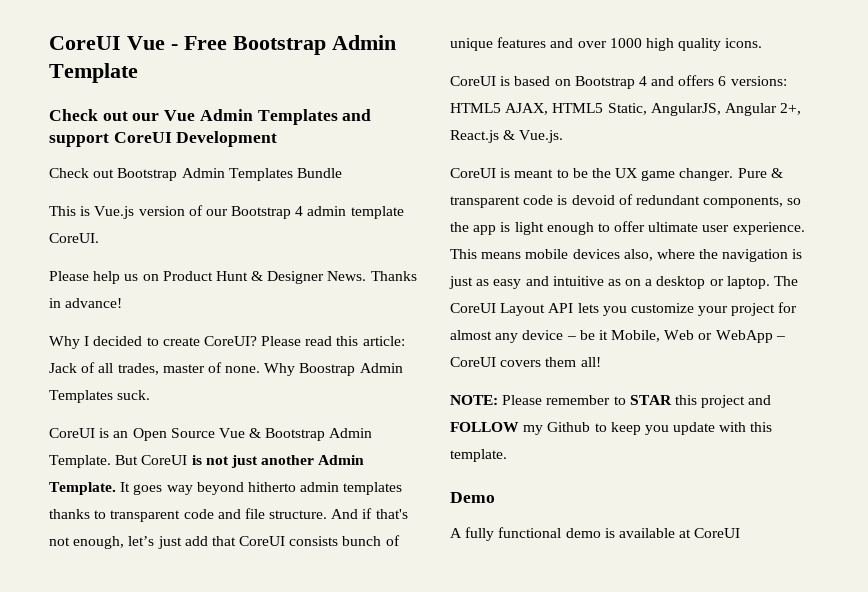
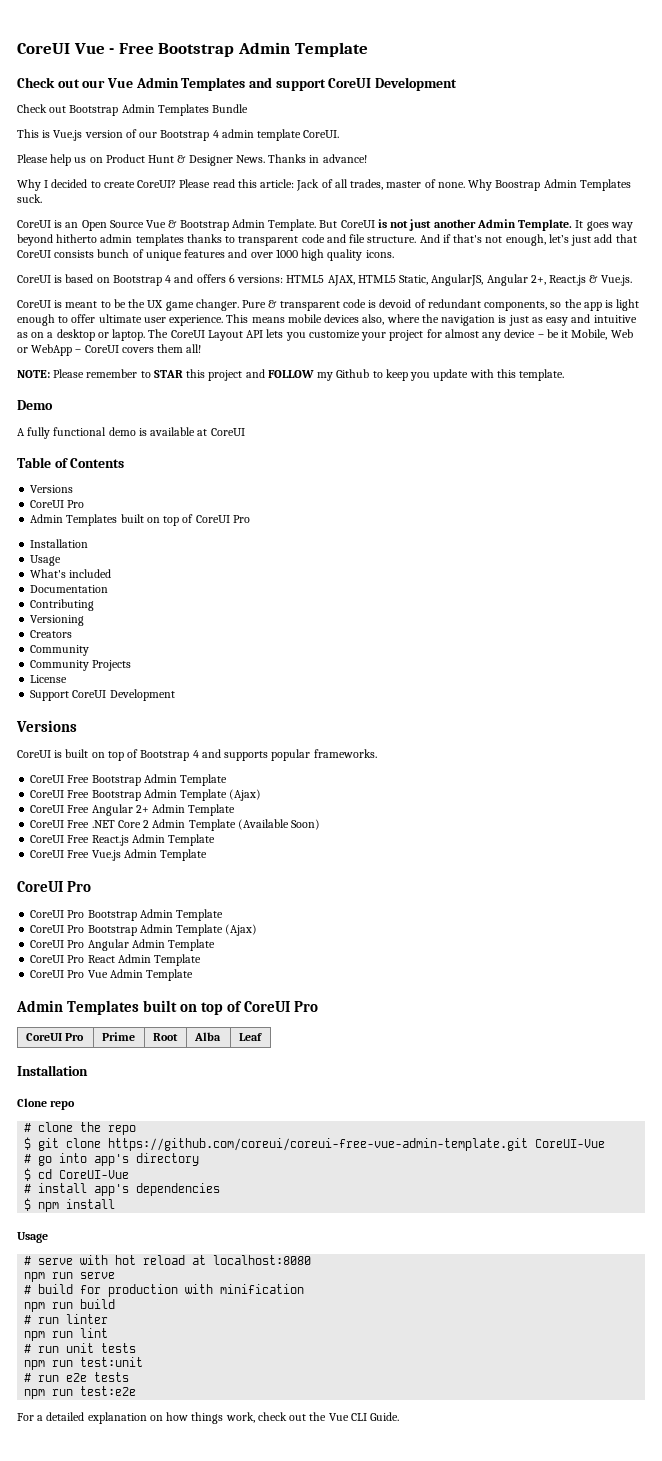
(741, 533) none -> [17,457,125,468] [30,485,74,493] [30,500,85,508] [30,514,250,526] [30,539,89,548] [30,555,62,566] [30,569,112,578] [30,585,109,593] [30,599,95,611] [30,615,85,626] [30,630,73,638] [30,645,90,656] [30,660,132,671] [30,675,68,683] [30,689,175,701] [16,720,77,732] [17,749,377,761] [30,774,228,786] [30,789,262,801] [30,804,236,816] [30,819,321,831] [30,834,216,846] [30,849,208,861] [17,881,92,892] [30,909,224,921] [30,924,258,936] [30,939,216,951] [30,954,202,966] [30,969,194,981] [16,1000,319,1015] [25,1033,84,1041] [101,1032,135,1041] [152,1033,178,1041] [193,1032,221,1041] [238,1033,262,1041] [17,1065,88,1076] [17,1098,76,1110] [24,1122,137,1135] [24,1137,606,1151] [24,1153,200,1166] [24,1168,130,1181] [24,1183,221,1196] [24,1198,116,1212] [17,1232,48,1243] [24,1255,312,1265] [24,1272,116,1282] [24,1284,305,1297] [24,1299,116,1312] [24,1314,109,1324] [24,1328,109,1341] [24,1343,137,1353] [24,1357,144,1370] [24,1372,130,1382] [24,1386,137,1399] [17,1412,400,1424] // Table of Contents // Versions // CoreUI Pro // Admin Templates built on top of CoreUI Pro // Installation // Usage // What's included // Documentation // Contributing // Versioning // Creators // Community // Community Projects // License // Support CoreUI Development // Versions // CoreUI is built on top of Bootstrap 4 and supports popular frameworks. // CoreUI Free Bootstrap Admin Template // CoreUI Free Bootstrap Admin Template (Ajax) // CoreUI Free Angular 2+ Admin Template // CoreUI Free .NET Core 2 Admin Template (Available Soon) // CoreUI Free React.js Admin Template // CoreUI Free Vue.js Admin Template // CoreUI Pro // CoreUI Pro Bootstrap Admin Template // CoreUI Pro Bootstrap Admin Template (Ajax) // CoreUI Pro Angular Admin Template // CoreUI Pro React Admin Template // CoreUI Pro Vue Admin Template // Admin Templates built on top of CoreUI Pro // CoreUI Pro | Prime | Root | Alba | Leaf // Installation // Clone repo // # clone the repo // $ git clone https://github.com/coreui/coreui-free-vue-admin-template.git CoreUI-Vue // # go into app's directory // $ cd CoreUI-Vue // # install app's dependencies // $ npm install // Usage // # serve with hot reload at localhost:8080 // npm run serve // # build for production with minification // npm run build // # run linter // npm run lint // # run unit tests // npm run test:unit // # run e2e tests // npm run test:e2e // For a detailed explanation on how things work, check out the Vue CLI Guide.

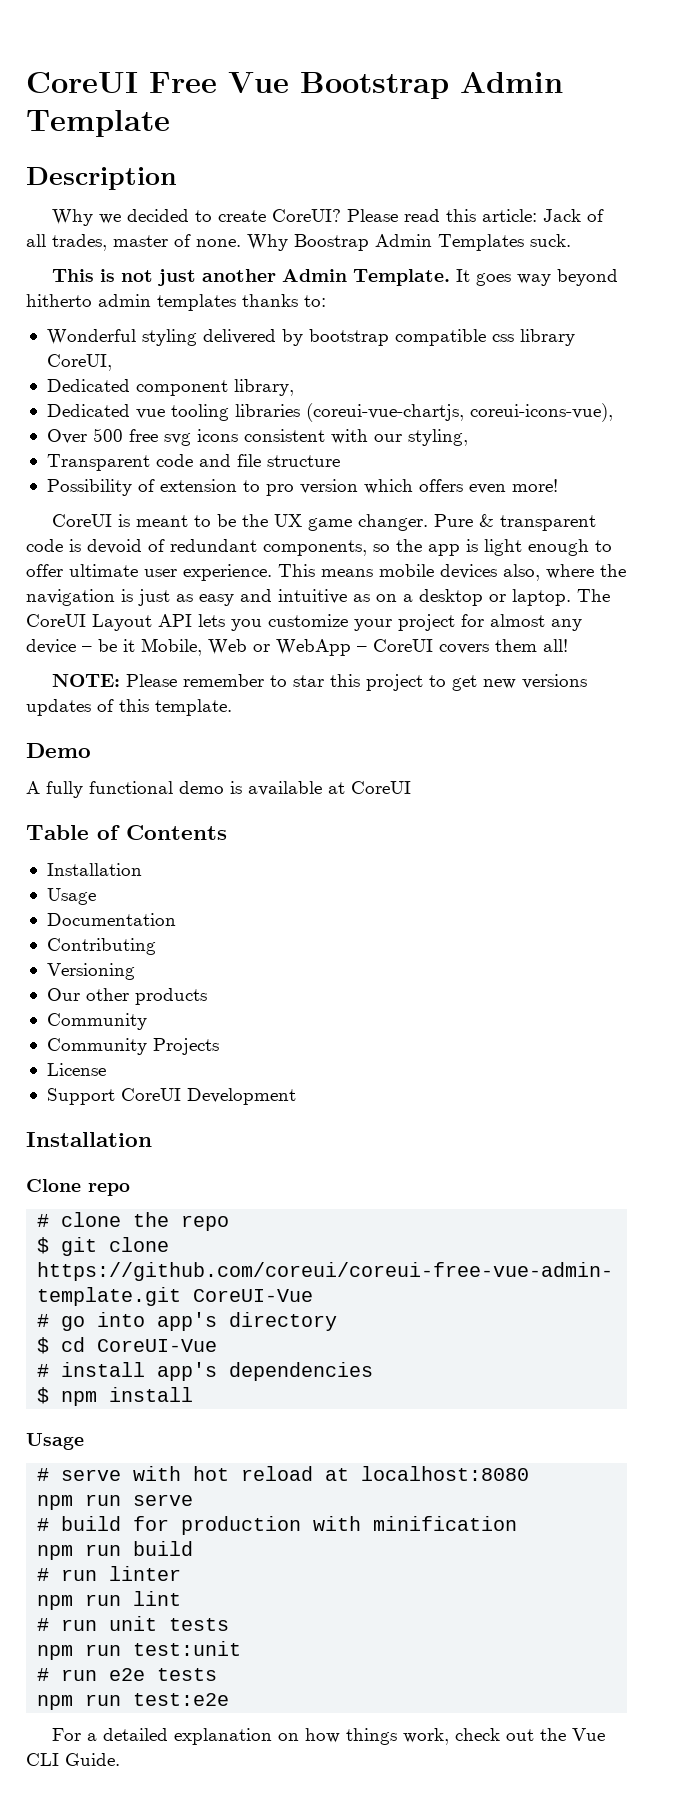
[17,42,368,57] [17,77,457,91] [17,104,249,116] [17,129,340,141] [17,154,367,166] [17,179,49,191] CoreUI Vue - Free Bootstrap Admin Template // Check out our Vue Admin Templates and support CoreUI Development // Check out Bootstrap Admin Templates Bundle // This is Vue.js version of our Bootstrap 4 admin template CoreUI. // Please help us on Product Hunt & Designer News. Thanks in advance! // Why I -> [26,72,563,99] [26,110,170,137] [26,167,177,190] [52,209,122,226] CoreUI Free Vue Bootstrap Admin Template // Description // Why we
[17,219,375,231] CoreUI is an Open Source Vue & Bootstrap Admin Template. But CoreUI -> [52,269,95,282] This
[225,234,637,246] [17,249,394,261] [17,274,632,286] to transparent code and file structure. And if that's not enough, let’s just add that CoreUI consists bunch of unique features and over 1000 high quality icons. // CoreUI is based on Bootstrap 4 and offers 6 versions: HTML5 AJAX, HTML5 Static, AngularJS, Angular 2+, React.js & Vue.js. -> [304,295,326,307] [46,329,575,346] [46,354,112,371] [46,379,294,396] [46,403,613,422] [46,428,468,446] [46,454,340,471] [46,479,558,496] to: // Wonderful styling delivered by bootstrap compatible css library CoreUI, // Dedicated component library, // Dedicated vue tooling libraries (coreui-vue-chartjs, coreui-icons-vue), // Over 500 free svg icons consistent with our styling, // Transparent code and file structure // Possibility of extension to pro version which offers even more!
[153,370,183,378] STAR -> [293,675,325,687] star
[245,369,494,381] and FOLLOW my Github to keep you update with -> [429,674,588,691] [26,699,114,716] to get new versions updates of
[30,485,74,493] [30,500,85,508] [30,514,250,526] // Versions // CoreUI Pro // Admin Templates built on top of CoreUI Pro -> (227, 832) none
[30,569,112,578] // What's included -> (96, 896) none
[30,630,73,638] Creators -> [46,988,207,1005] Our other products
[16,720,77,732] [17,749,377,761] [30,774,228,786] [30,789,262,801] [30,804,236,816] [30,819,321,831] [30,834,216,846] [30,849,208,861] [17,881,92,892] [30,909,224,921] [30,924,258,936] [30,939,216,951] [30,954,202,966] [30,969,194,981] [16,1000,319,1015] [25,1033,84,1041] [101,1032,135,1041] [152,1033,178,1041] [193,1032,221,1041] [238,1033,262,1041] // Versions // CoreUI is built on top of Bootstrap 4 and supports popular frameworks. // CoreUI Free Bootstrap Admin Template // CoreUI Free Bootstrap Admin Template (Ajax) // CoreUI Free Angular 2+ Admin Template // CoreUI Free .NET Core 2 Admin Template (Available Soon) // CoreUI Free React.js Admin Template // CoreUI Free Vue.js Admin Template // CoreUI Pro // CoreUI Pro Bootstrap Admin Template // CoreUI Pro Bootstrap Admin Template (Ajax) // CoreUI Pro Angular Admin Template // CoreUI Pro React Admin Template // CoreUI Pro Vue Admin Template // Admin Templates built on top of CoreUI Pro // CoreUI Pro | Prime | Root | Alba | Leaf -> (296, 1096) none

